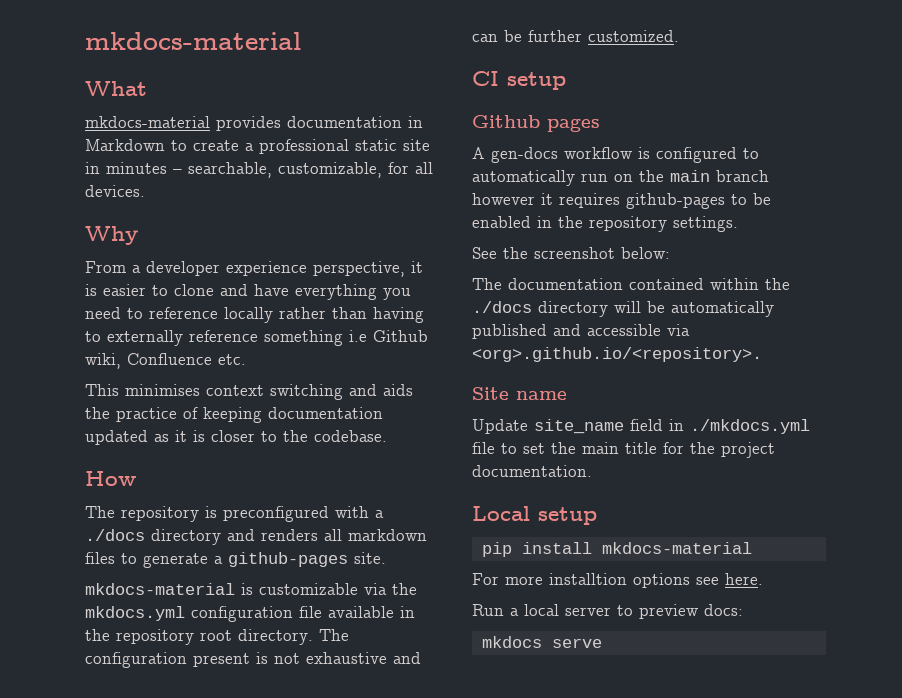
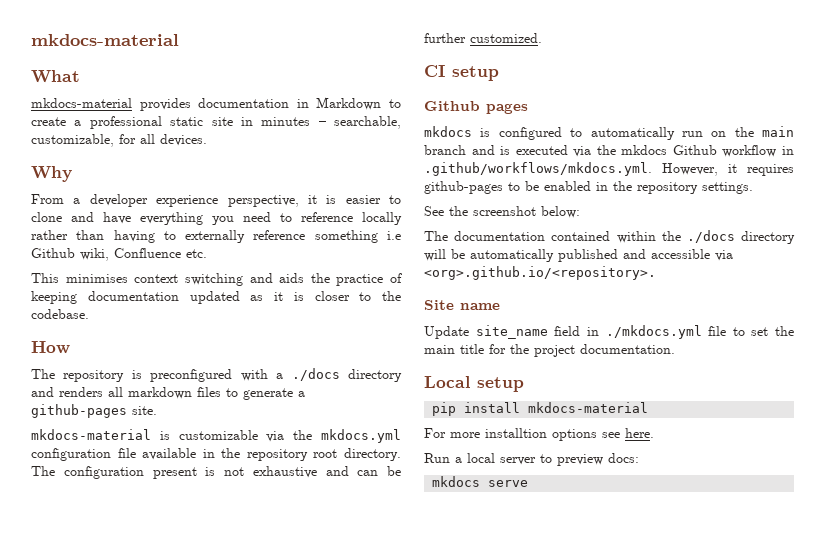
[472,147,633,163] A gen-docs workflow -> [424,126,472,137] mkdocs
[472,193,535,205] however -> [471,145,794,157] [424,162,718,176] and is executed via the mkdocs Github workflow in .github/workflows/mkdocs.yml. However,

